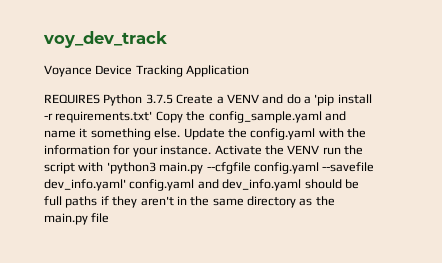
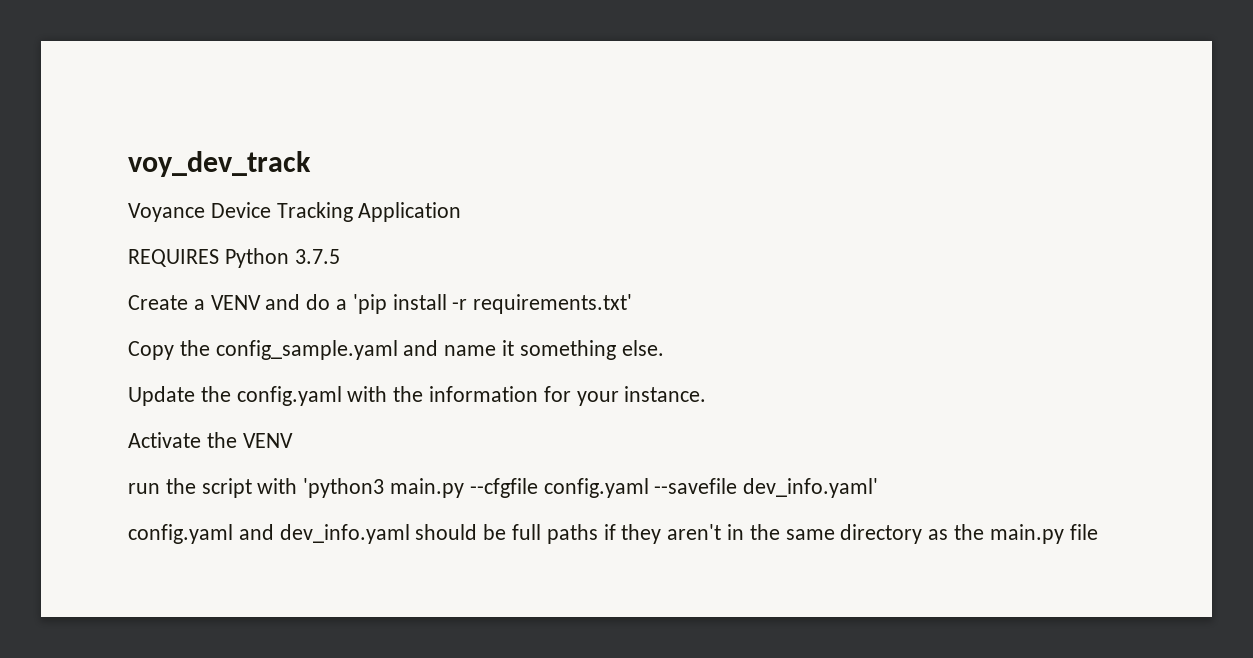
(173, 99) none -> (340, 256) //
(153, 117) none -> (633, 304) //
(181, 133) none -> (664, 348) //
(212, 150) none -> (707, 394) //
(320, 149) none -> (293, 440) //
(126, 185) none -> (879, 488) //

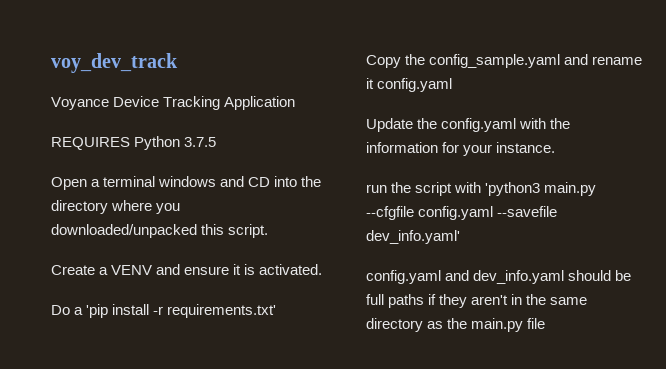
(340, 256) none -> [51,176,322,190] [51,200,181,214] [51,224,269,238] // Open a terminal windows and CD into the directory where you downloaded/unpacked this script.
[306,294,331,310] do -> [184,264,323,275] [51,305,70,315] ensure it is activated. // Do
[444,340,664,360] name it something else. -> [592,56,643,65] [366,78,453,92] rename it config.yaml
[128,432,293,448] // Activate the VENV -> (556, 147) none

